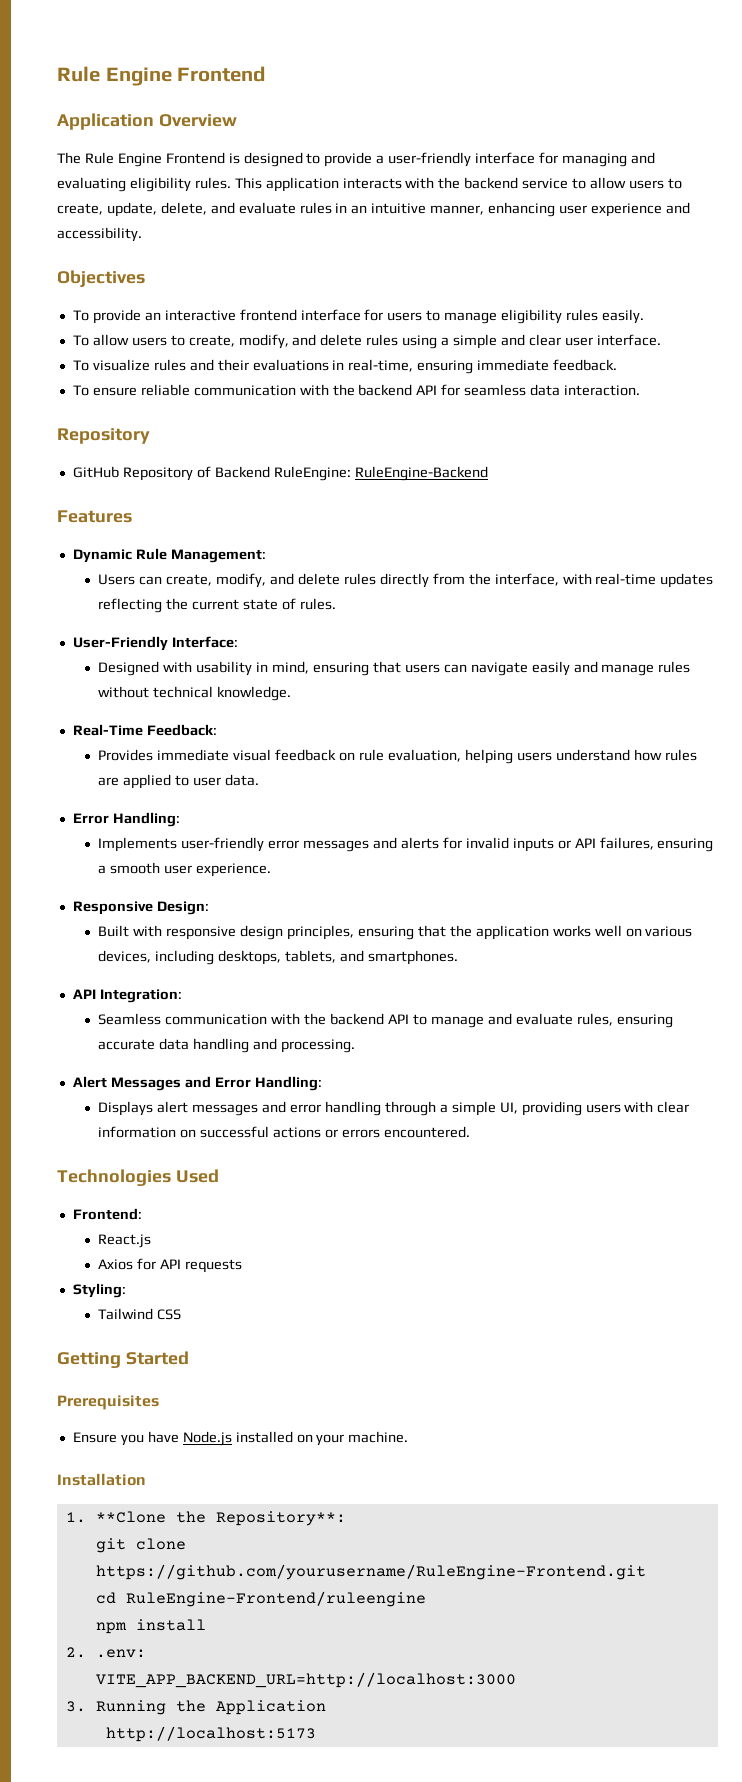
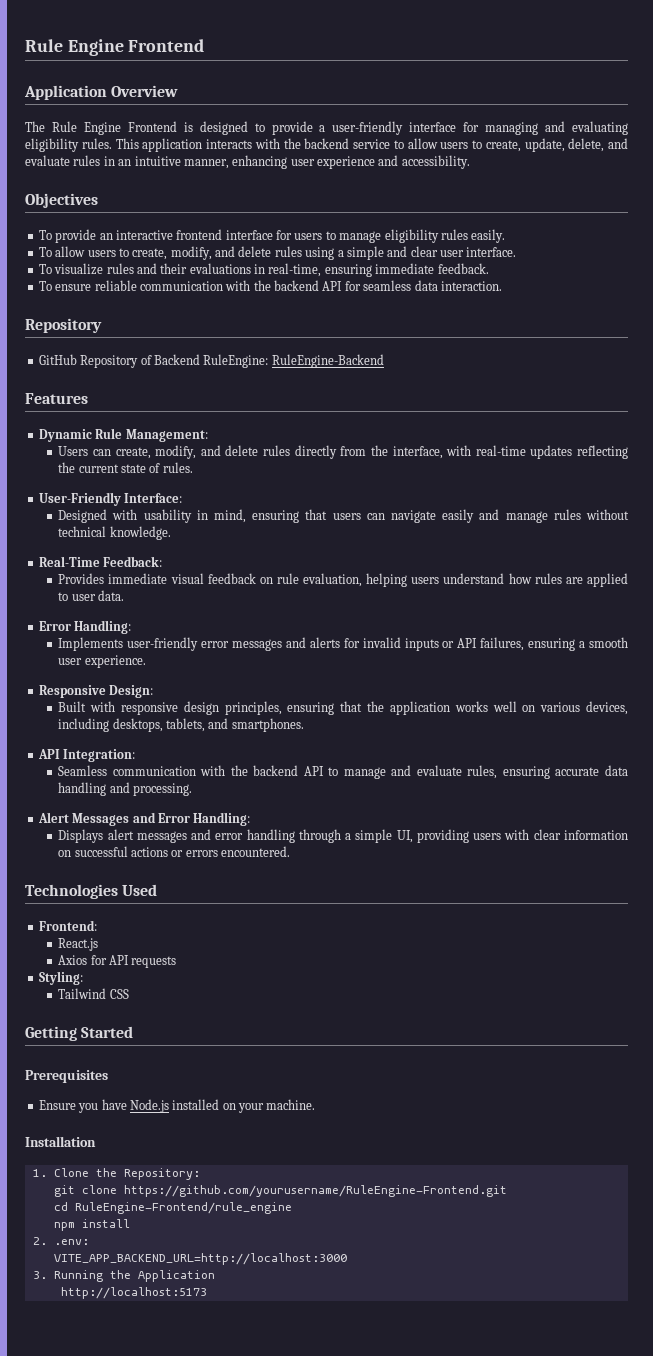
[95,1511,346,1526] **Clone the Repository**: -> [53,1168,200,1180] Clone the Repository:
[125,1591,426,1607] RuleEngine-Frontend/ruleengine -> [74,1202,292,1214] RuleEngine-Frontend/rule_engine

